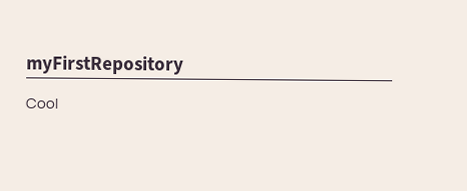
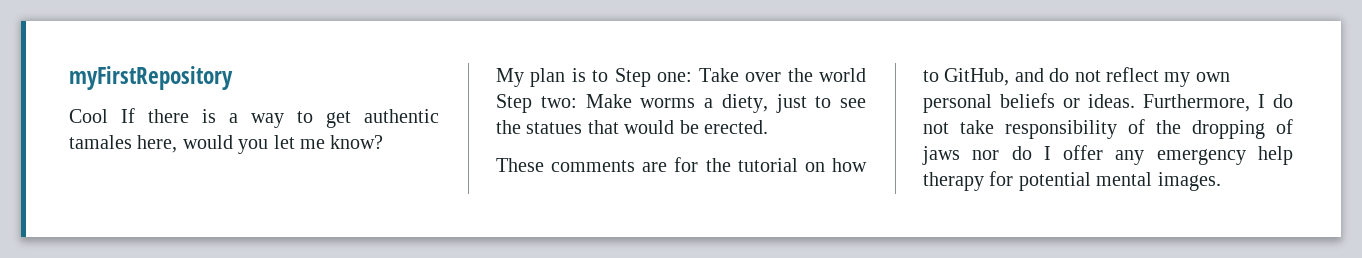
(59, 103) none -> [121,108,439,128] [69,135,384,154] [496,68,866,87] [496,94,866,113] [496,120,768,134] [496,157,867,172] [923,67,1230,87] [923,93,1293,113] [923,119,1293,139] [922,145,1293,165] [923,171,1221,191] If there is a way to get authentic tamales here, would you let me know? // My plan is to Step one: Take over the world Step two: Make worms a diety, just to see the statues that would be erected. // These comments are for the tutorial on how to GitHub, and do not reflect my own personal beliefs or ideas. Furthermore, I do not take responsibility of the dropping of jaws nor do I offer any emergency help therapy for potential mental images.

